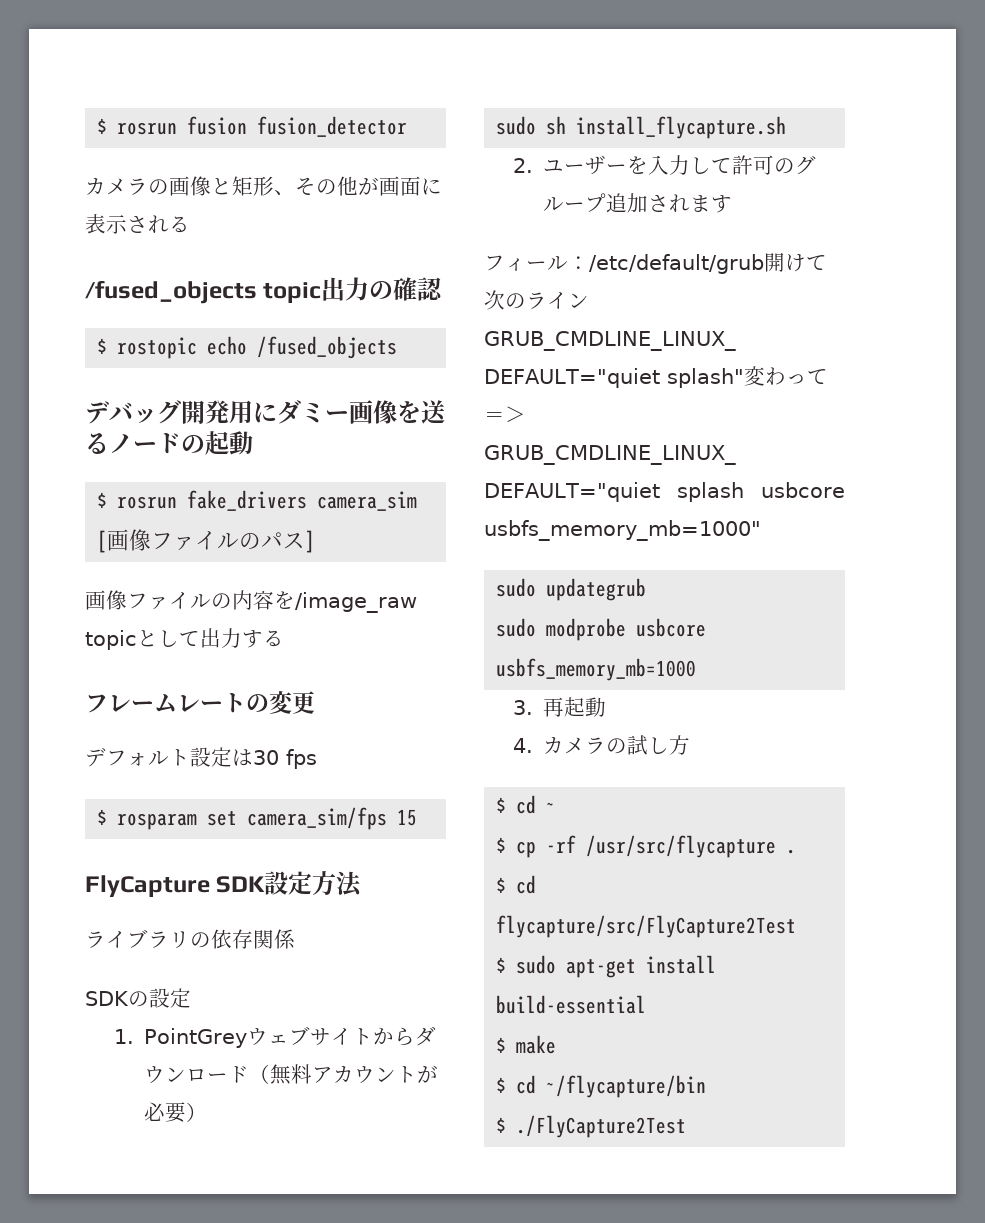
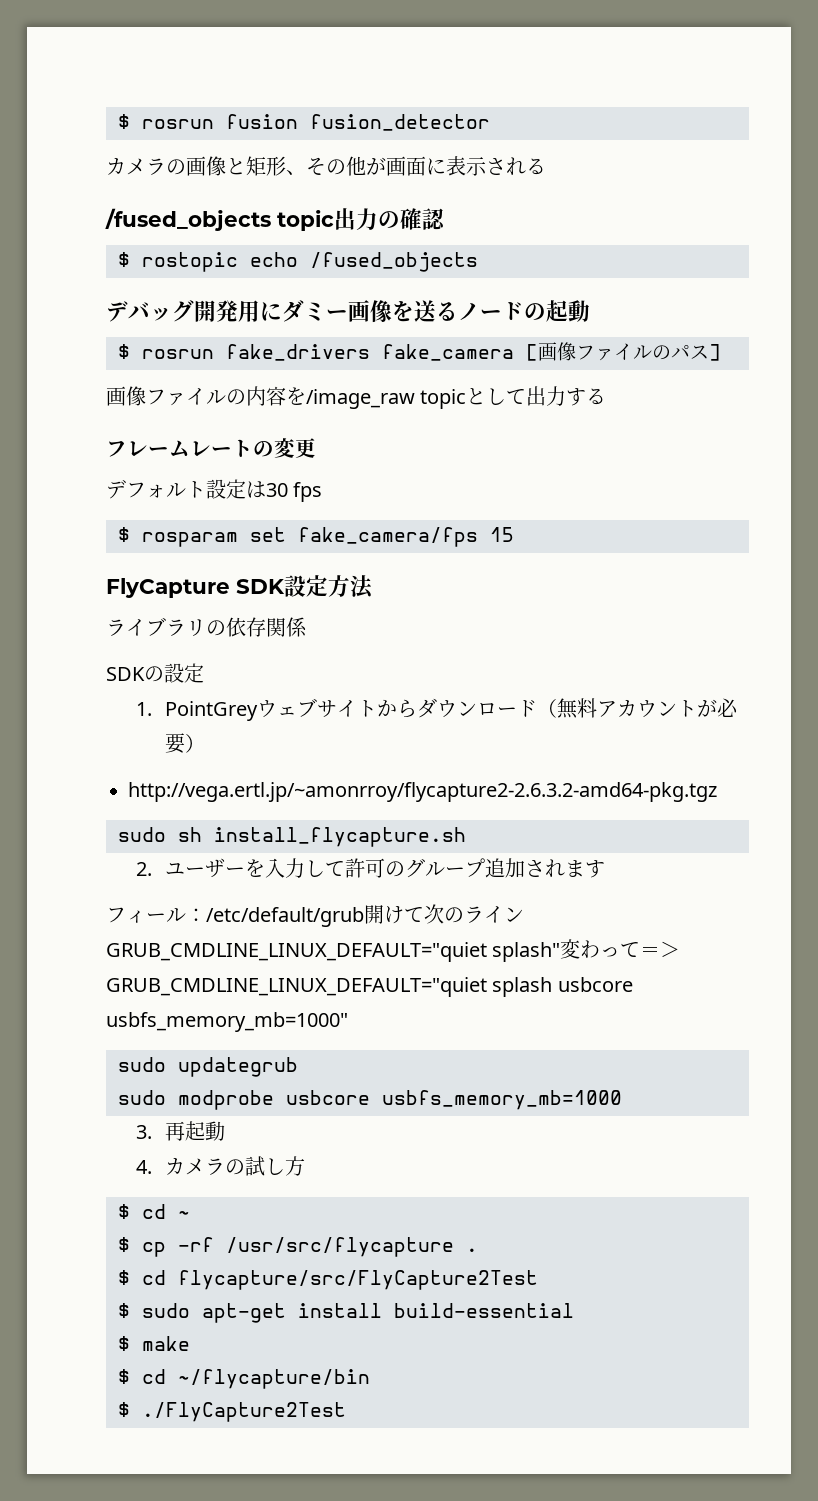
[317,491,418,511] camera_sim -> [382,344,514,361] fake_camera
[247,807,388,830] camera_sim/fps -> [298,527,478,547] fake_camera/fps
(208, 1112) none -> [128,782,717,802] // http://vega.ertl.jp/~amonrroy/flycapture2-2.6.3.2-amd64-pkg.tgz

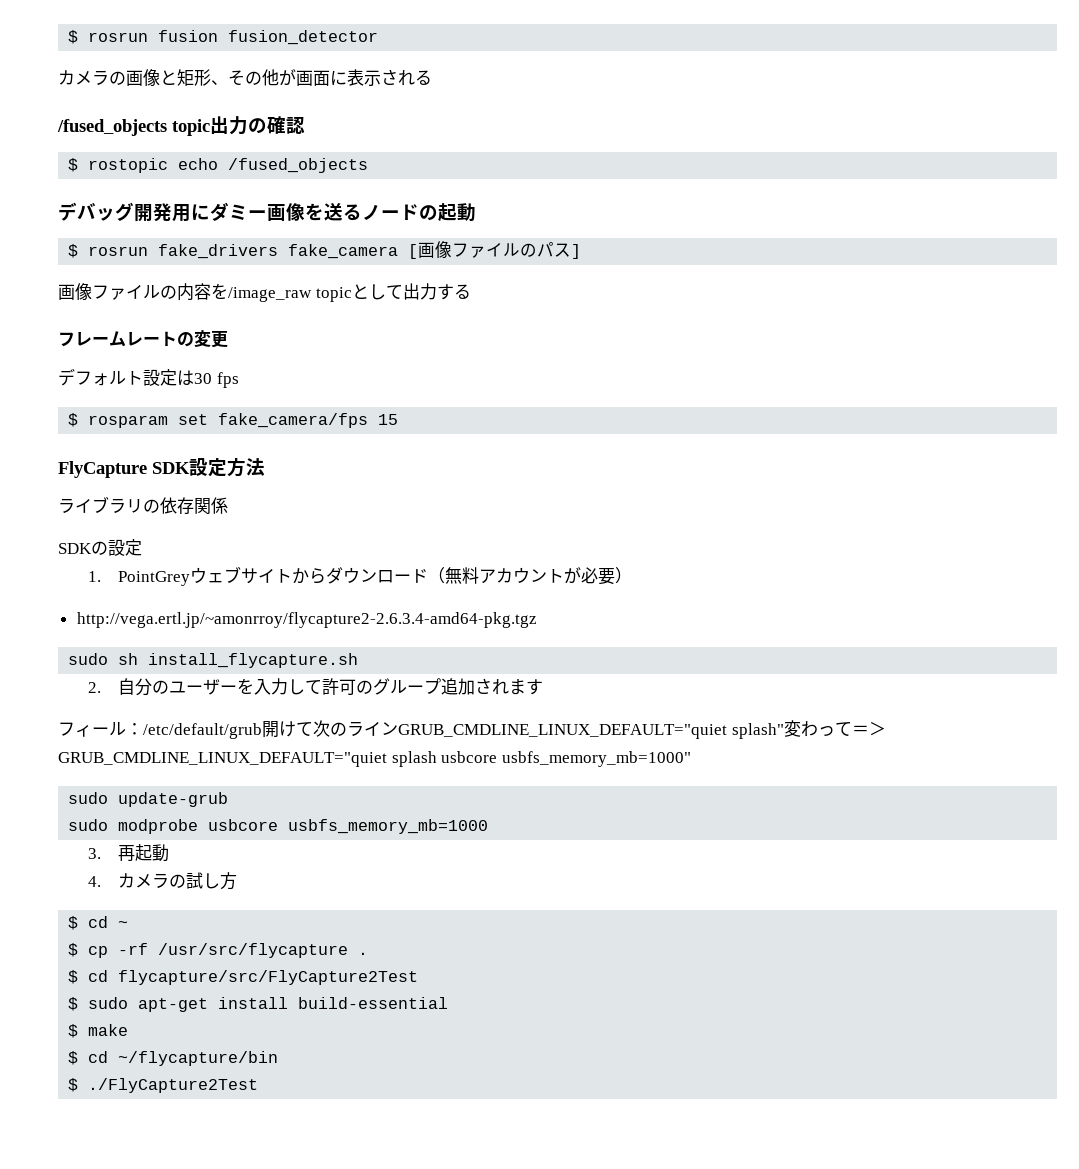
[128,782,717,802] http://vega.ertl.jp/~amonrroy/flycapture2-2.6.3.2-amd64-pkg.tgz -> [76,612,537,628] http://vega.ertl.jp/~amonrroy/flycapture2-2.6.3.4-amd64-pkg.tgz
(152, 869) none -> [118,678,170,696] 自分の
[178,1057,298,1077] updategrub -> [118,792,229,807] update-grub

